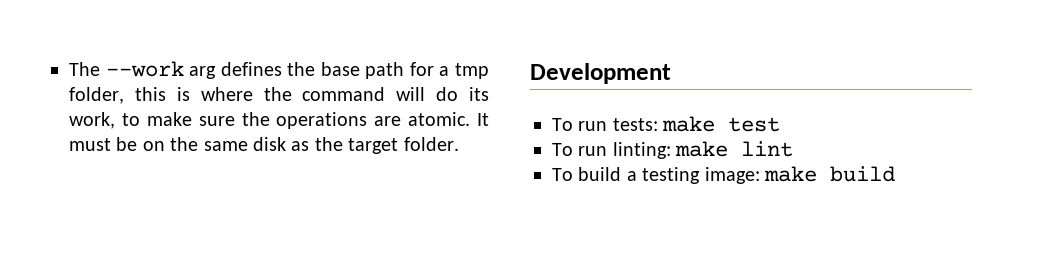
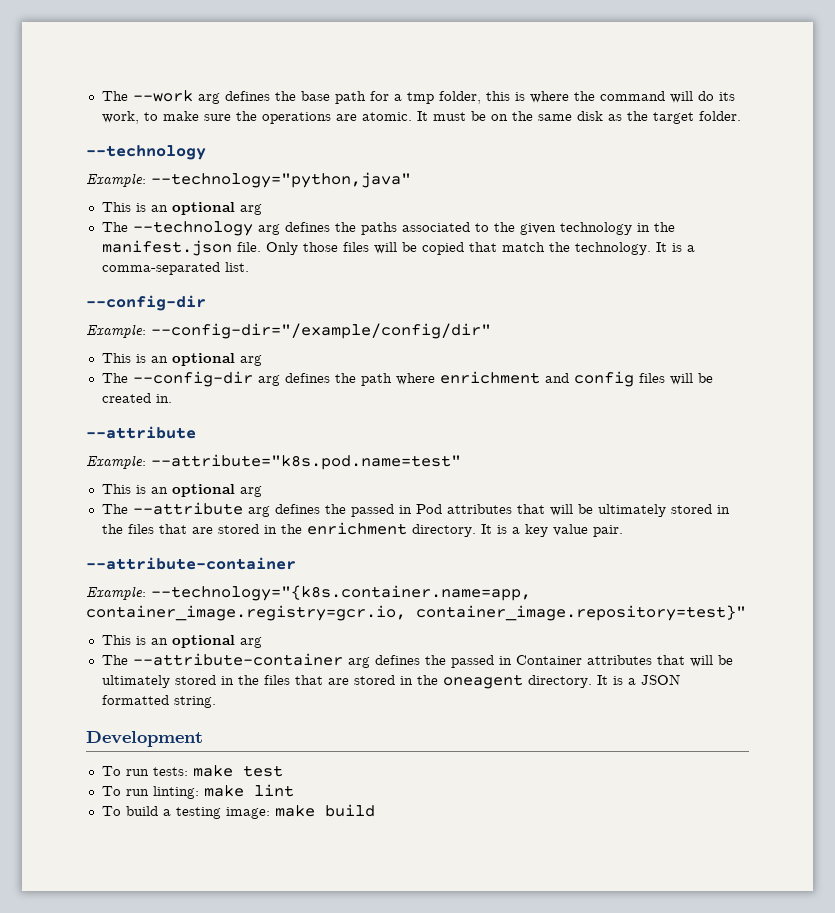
(459, 144) none -> [86,145,206,160] [86,172,411,188] [101,202,262,215] [101,221,675,236] [101,240,695,256] [101,262,249,275] [86,295,206,311] [86,323,491,339] [101,353,262,366] [101,371,713,387] [101,393,172,403] [86,426,196,439] [86,454,461,470] [101,484,262,497] [101,502,730,517] [101,522,623,537] [86,557,296,570] [86,585,531,601] [86,605,746,621] [101,635,262,648] [101,653,733,668] [101,674,680,689] [101,695,216,708] // --technology // Example: --technology="python,java" // This is an optional arg // The --technology arg defines the paths associated to the given technology in the manifest.json file. Only those files will be copied that match the technology. It is a comma-separated list. // --config-dir // Example: --config-dir="/example/config/dir" // This is an optional arg // The --config-dir arg defines the path where enrichment and config files will be created in. // --attribute // Example: --attribute="k8s.pod.name=test" // This is an optional arg // The --attribute arg defines the passed in Pod attributes that will be ultimately stored in the files that are stored in the enrichment directory. It is a key value pair. // --attribute-container // Example: --technology="{k8s.container.name=app, container_image.registry=gcr.io, container_image.repository=test}" // This is an optional arg // The --attribute-container arg defines the passed in Container attributes that will be ultimately stored in the files that are stored in the oneagent directory. It is a JSON formatted string.

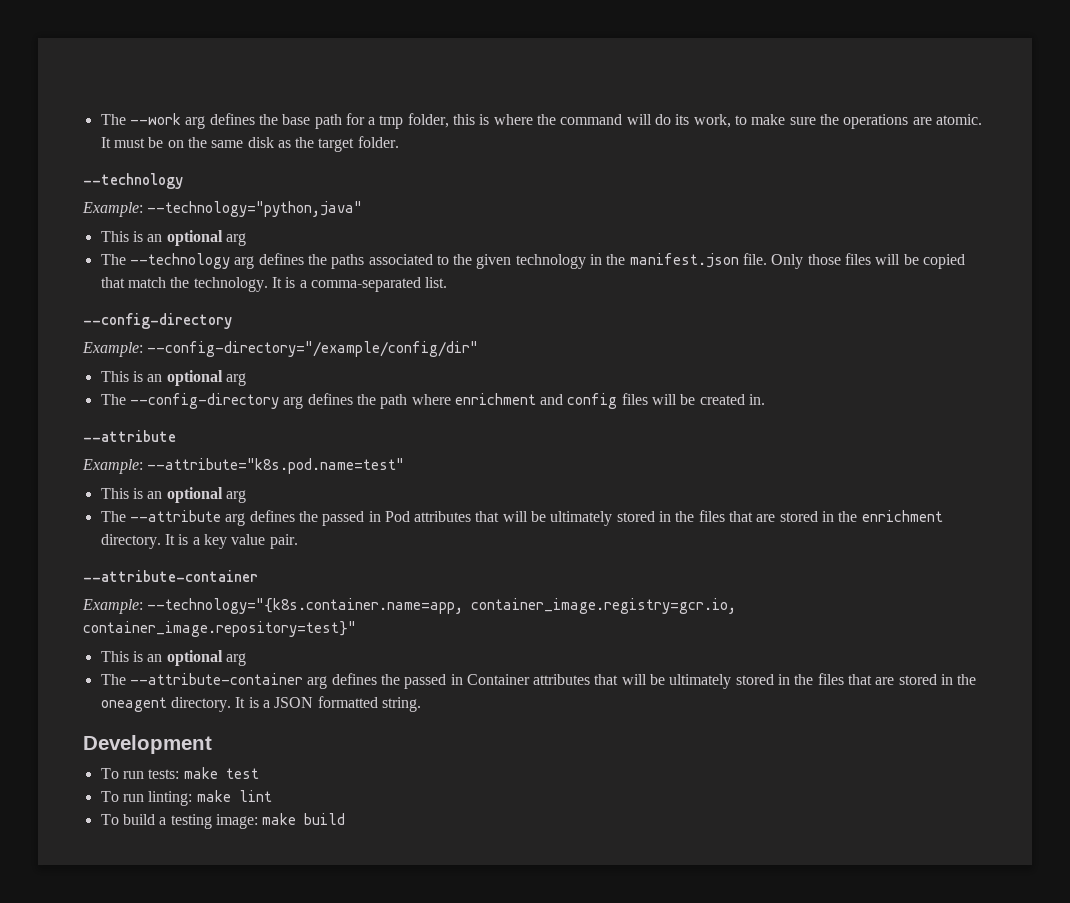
[86,295,206,311] [86,323,491,339] [101,353,262,366] [101,371,253,387] --config-dir // Example: --config-dir="/example/config/dir" // This is an optional arg // The --config-dir -> [83,313,232,329] [82,341,479,357] [100,370,246,386] [100,393,279,409] --config-directory // Example: --config-directory="/example/config/dir" // This is an optional arg // The --config-directory

